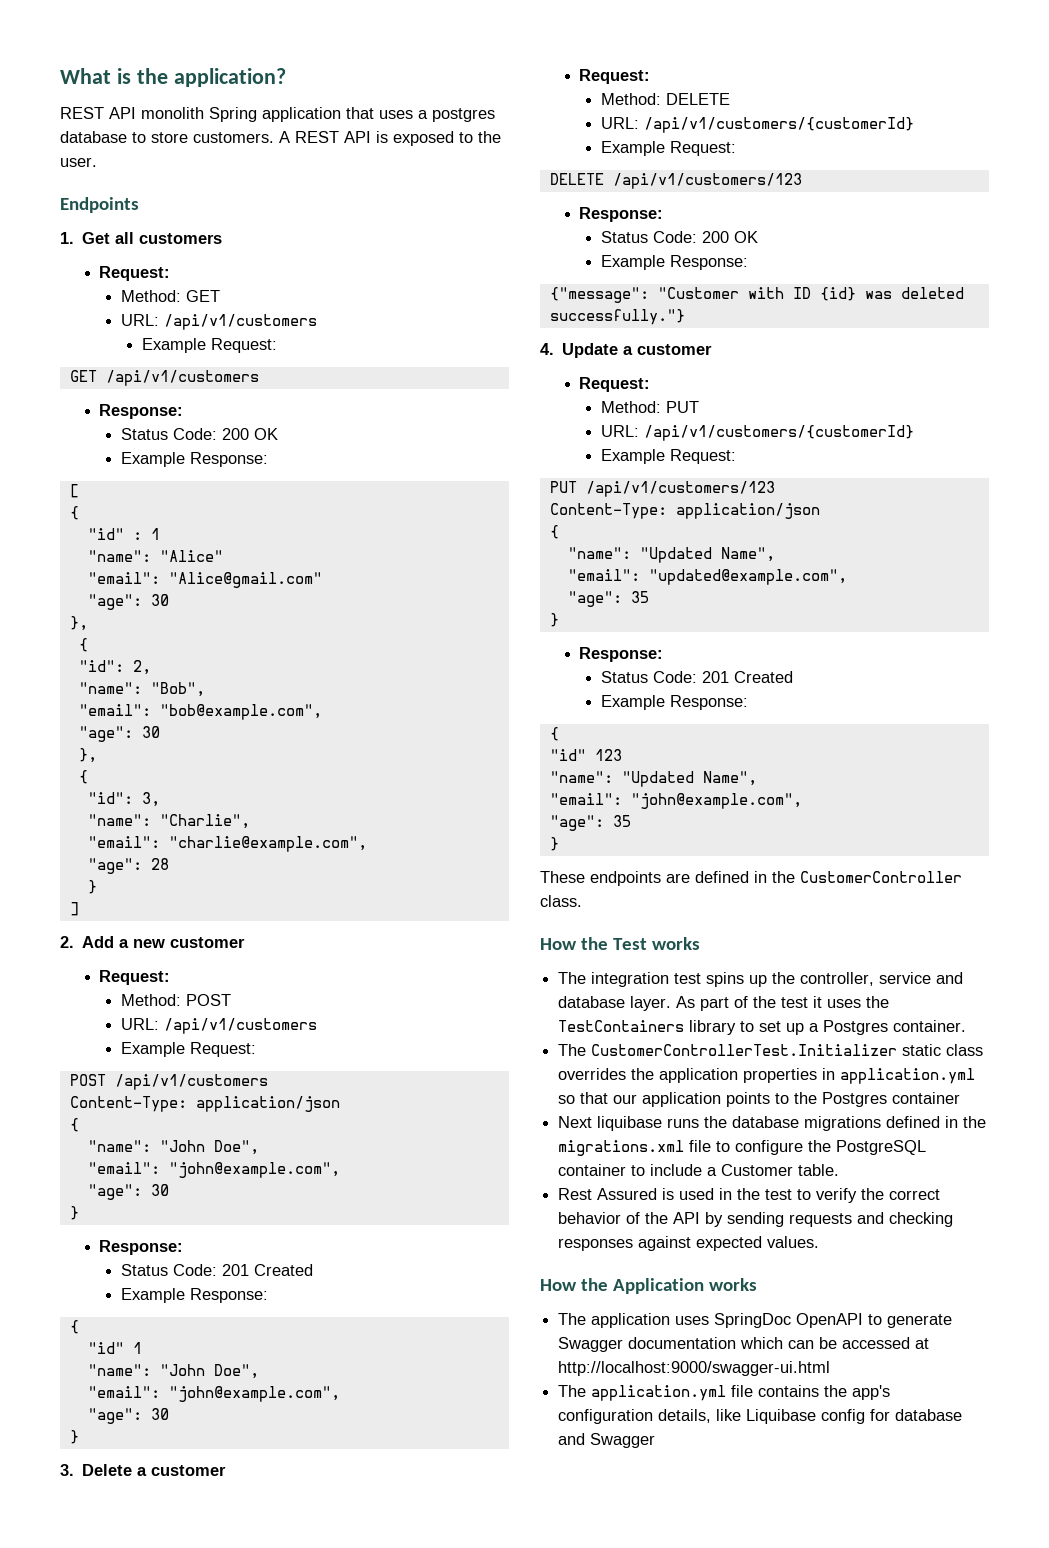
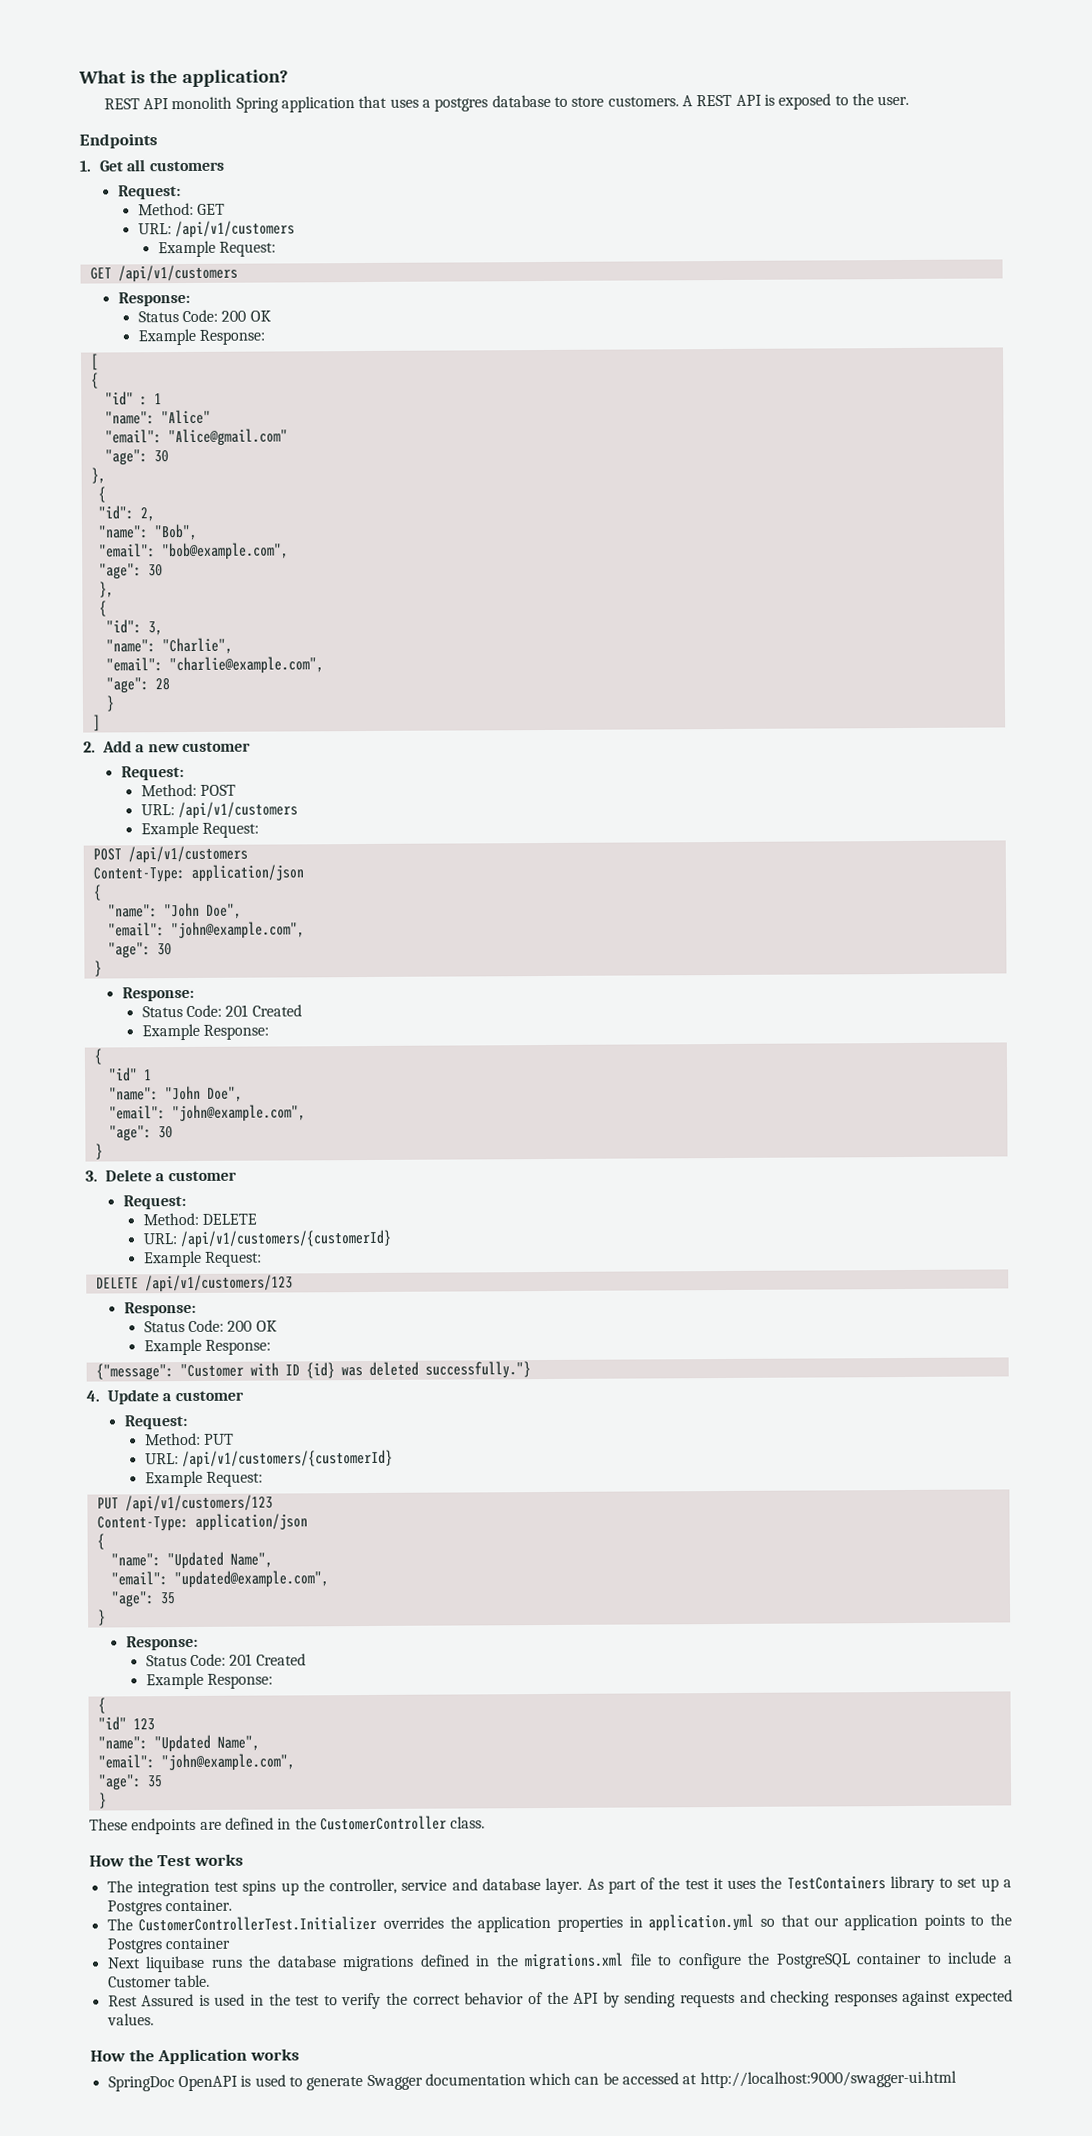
[902,1044,984,1056] static class -> (378, 1923) none
[558,1313,864,1328] The application uses SpringDoc OpenAPI -> [107,2074,286,2092] SpringDoc OpenAPI is used
[558,1385,891,1401] [558,1409,963,1424] [558,1433,656,1448] // The application.yml file contains the app's configuration details, like Liquibase config for database and Swagger -> (957, 2079) none

